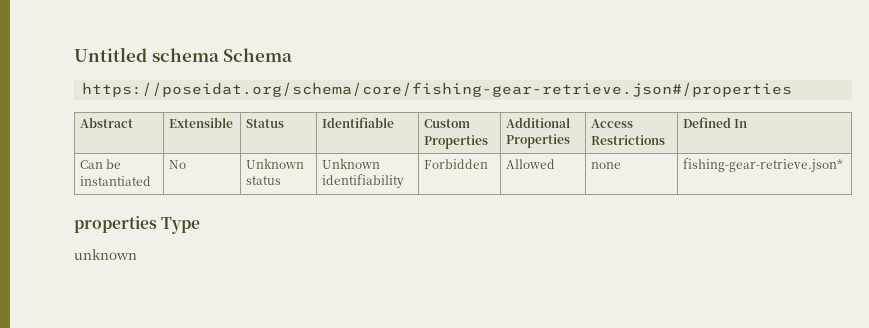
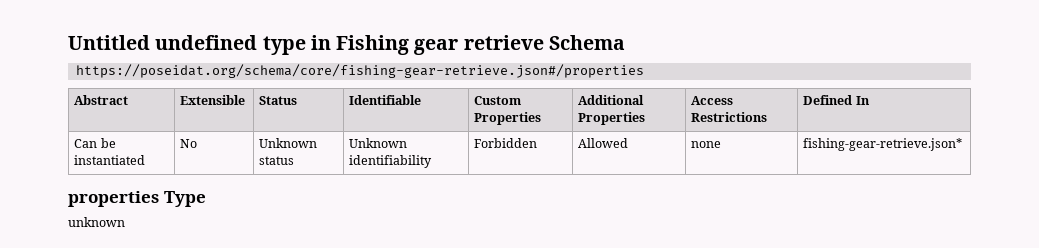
[151,48,219,62] schema -> [155,35,544,55] undefined type in Fishing gear retrieve

